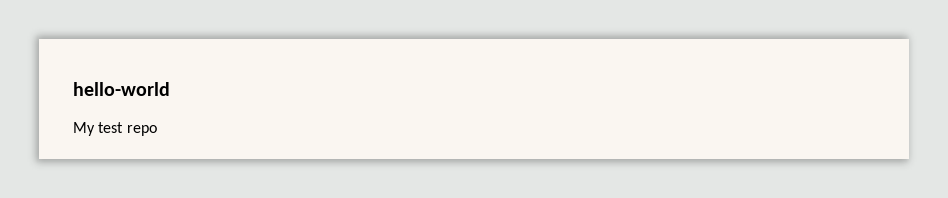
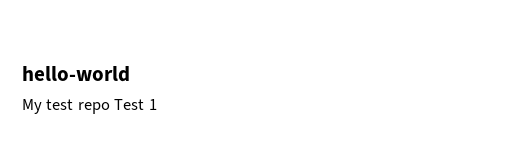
(157, 130) none -> [114,99,157,110] Test 1

